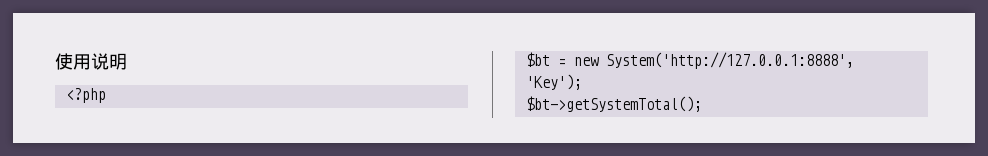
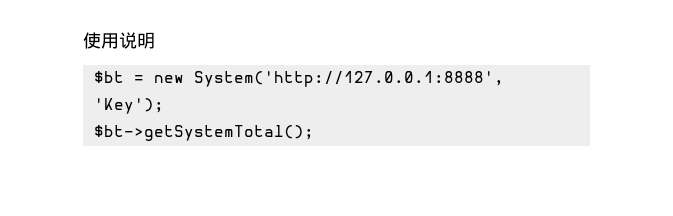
[65,88,106,103] // <?php -> (155, 40) none

